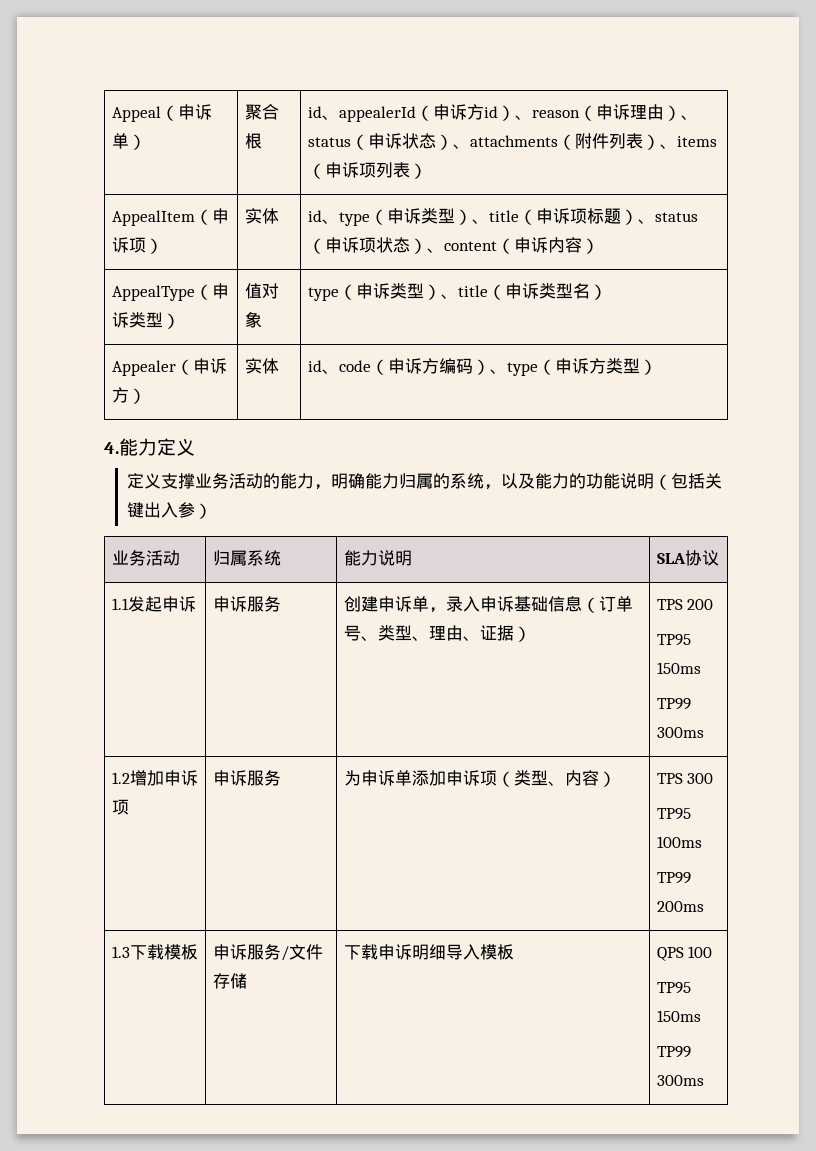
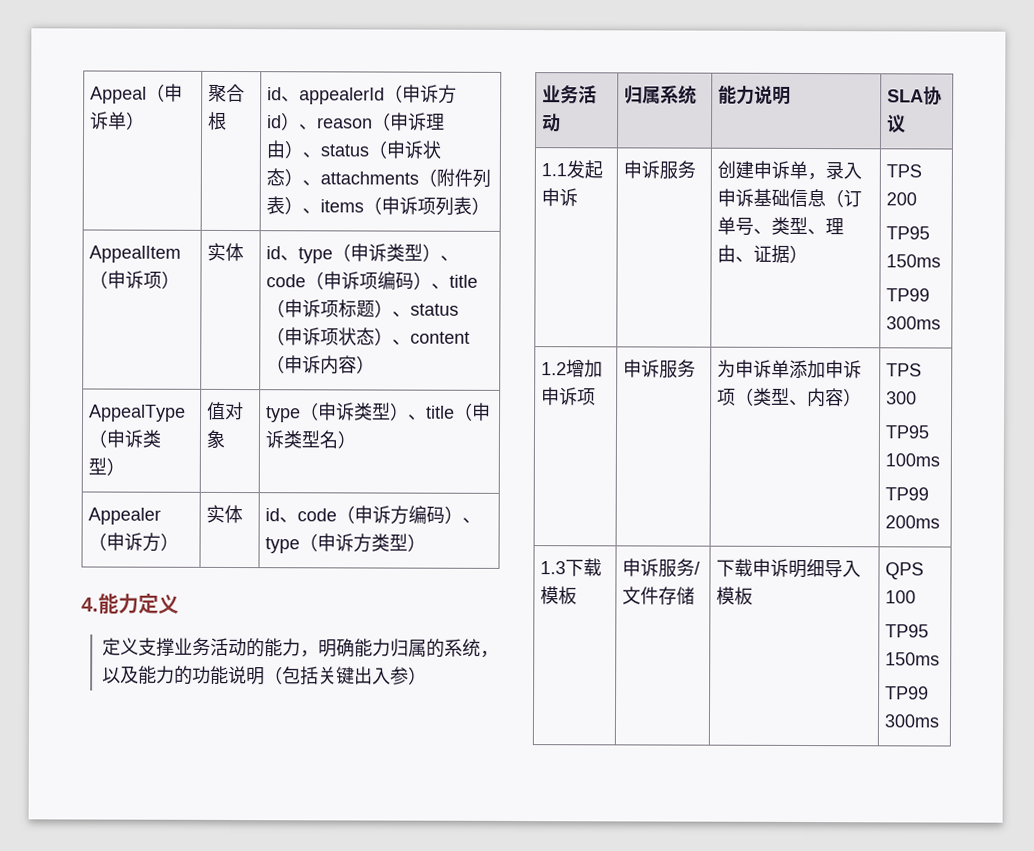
(489, 221) none -> [266,271,451,290] code（申诉项编码）、

